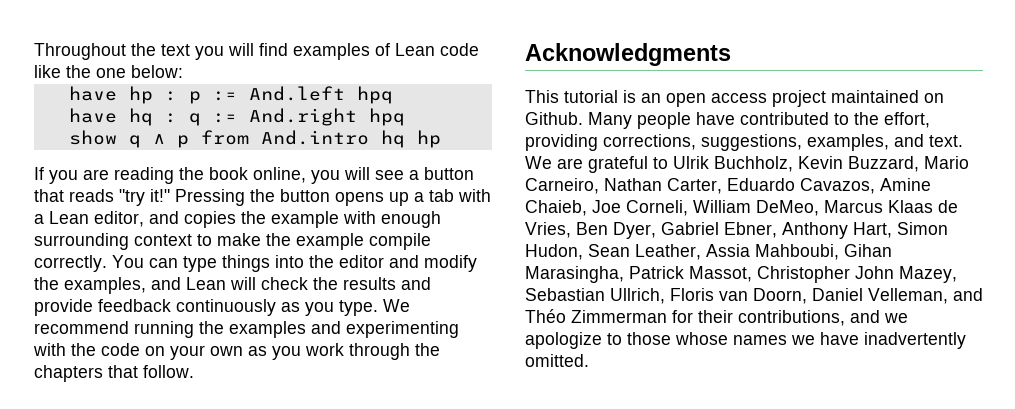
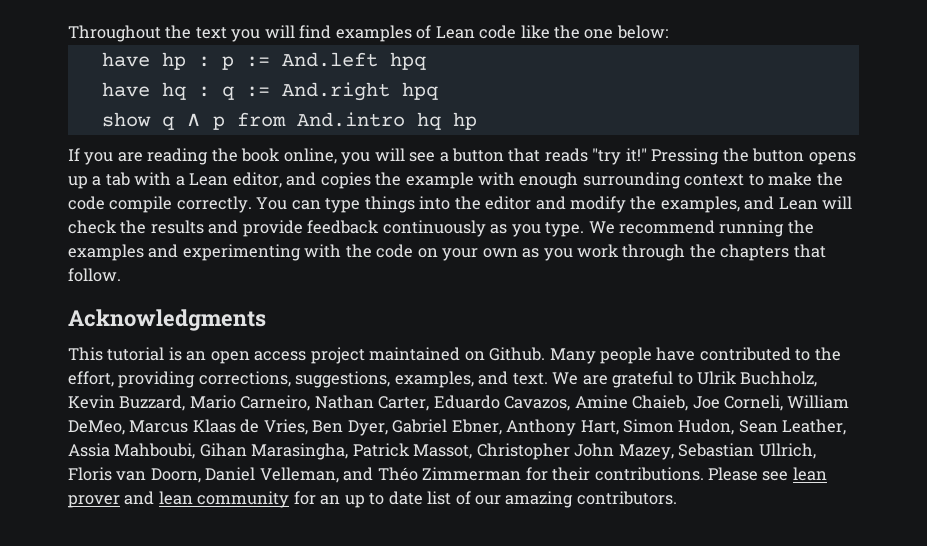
[296,233,364,250] example -> [68,196,105,210] code
[738,310,908,326] [525,332,966,349] [525,354,589,367] contributions, and we apologize to those whose names we have inadvertently omitted. -> [594,467,827,481] [68,491,677,508] contributions. Please see lean prover and lean community for an up to date list of our amazing contributors.

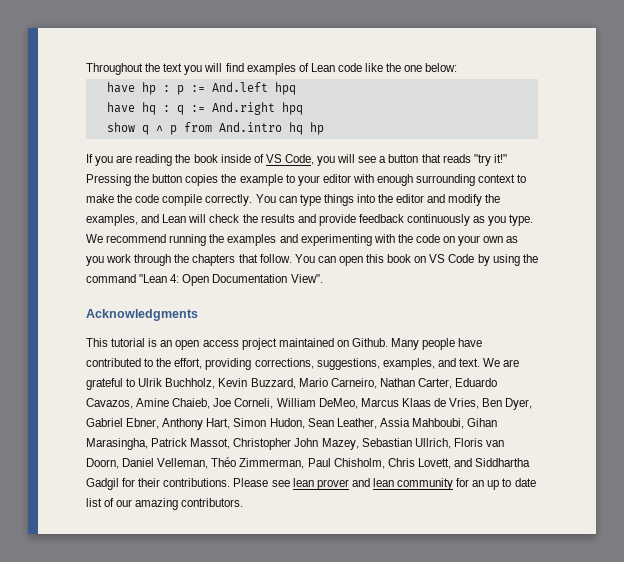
[283,148,337,164] online, -> [220,154,314,165] inside of VS Code,
[808,152,856,165] [68,172,474,189] opens up a tab with a Lean editor, and copies the example -> [185,174,351,186] copies the example to your editor
(121, 275) none -> [294,254,538,266] [86,274,323,286] You can open this book on VS Code by using the command "Lean 4: Open Documentation View".
[343,467,522,481] and Théo Zimmerman -> [211,457,531,469] [86,478,119,490] Théo Zimmerman, Paul Chisholm, Chris Lovett, and Siddhartha Gadgil

